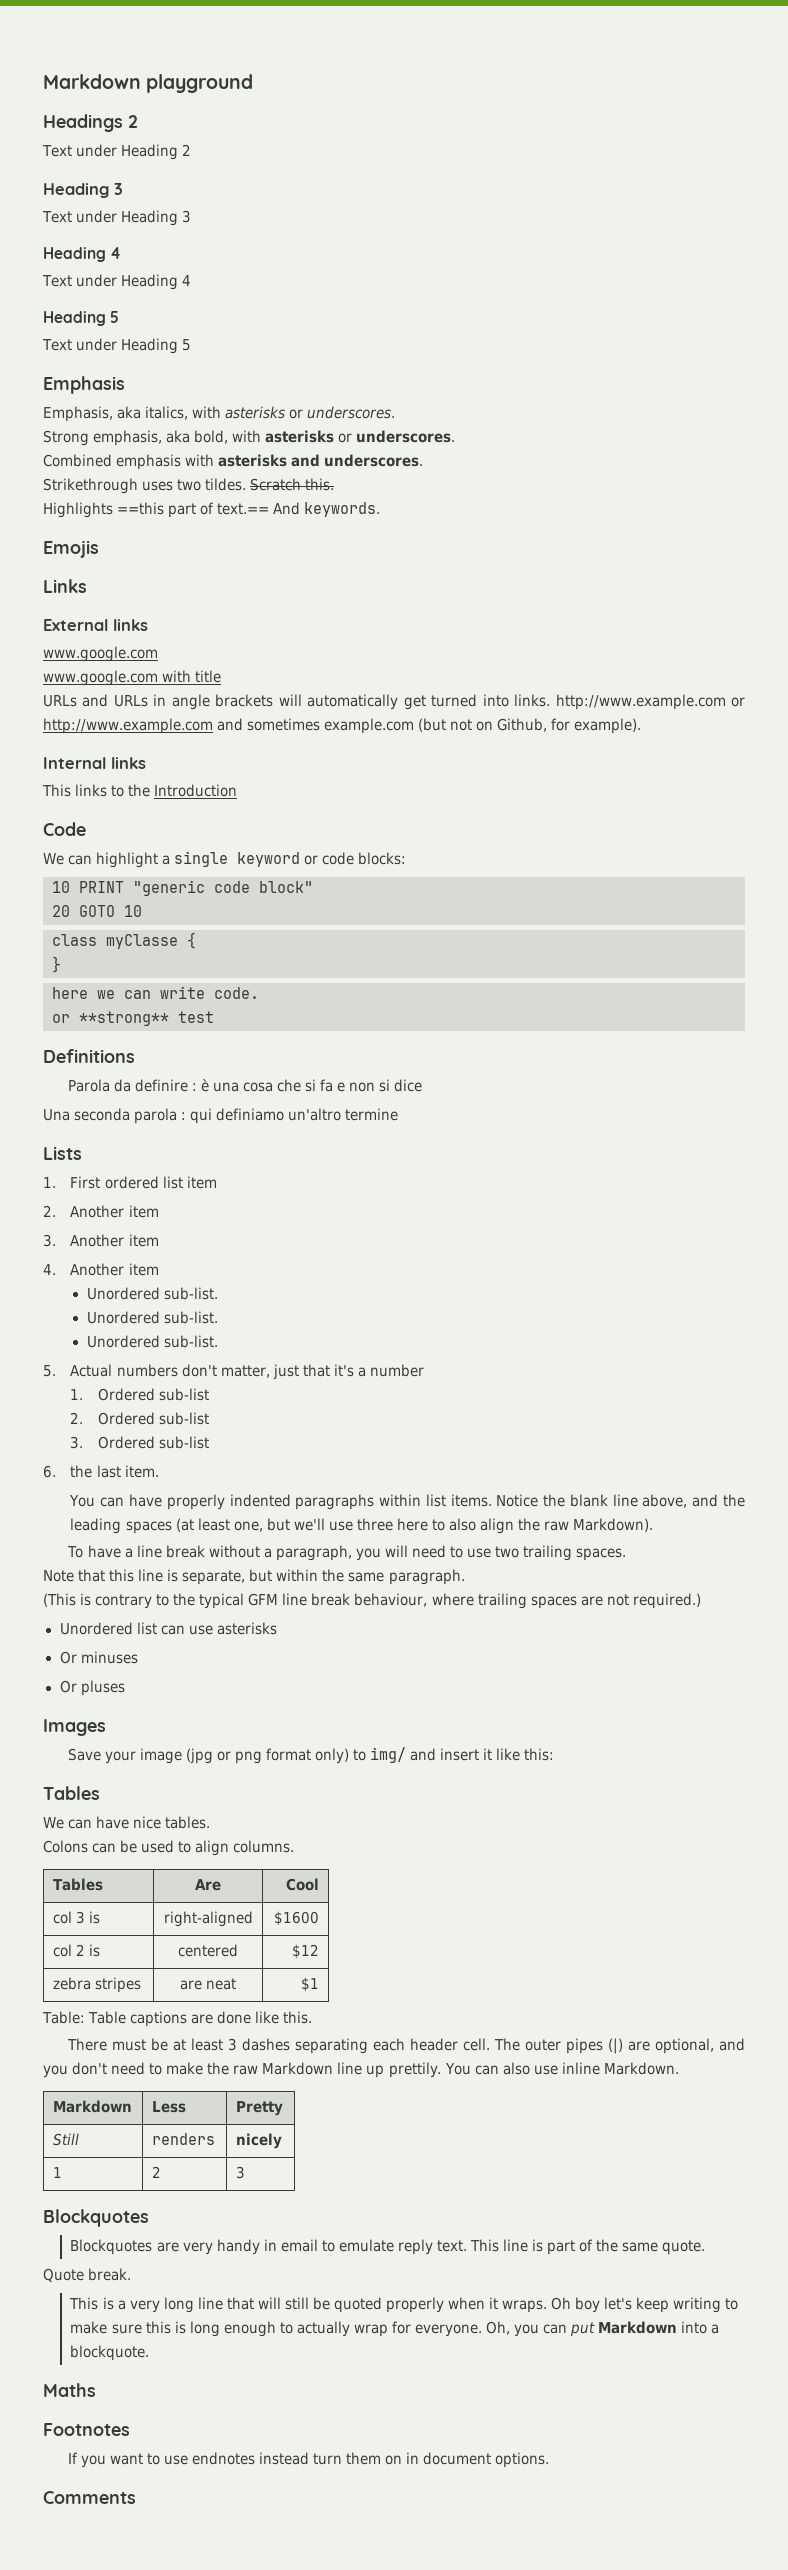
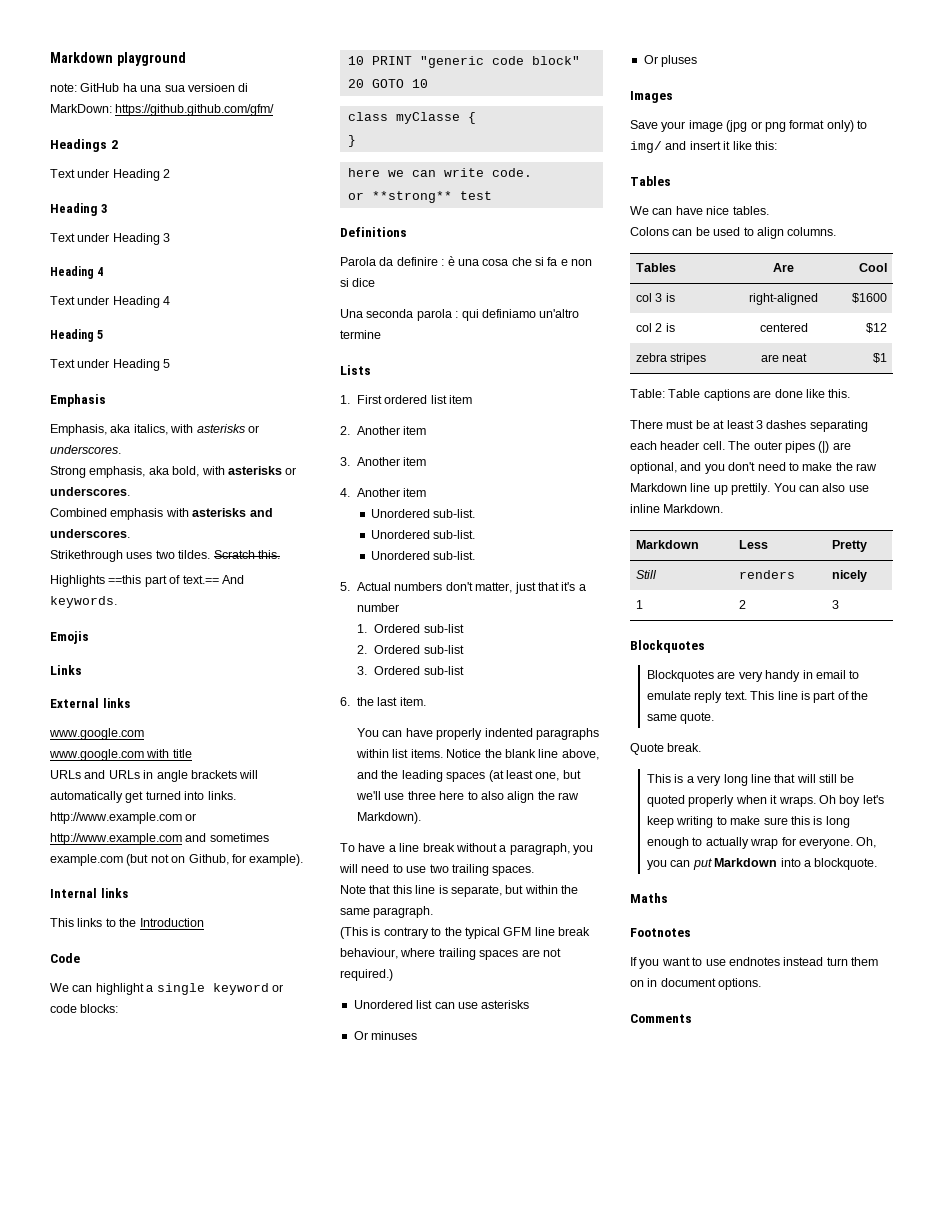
(254, 83) none -> [50,83,249,92] [50,104,275,116] // note: GitHub ha una sua versioen di MarkDown: https://github.github.com/gfm/

